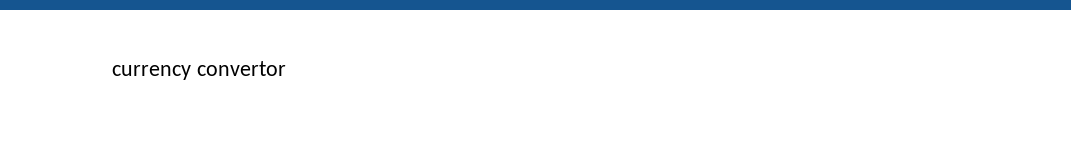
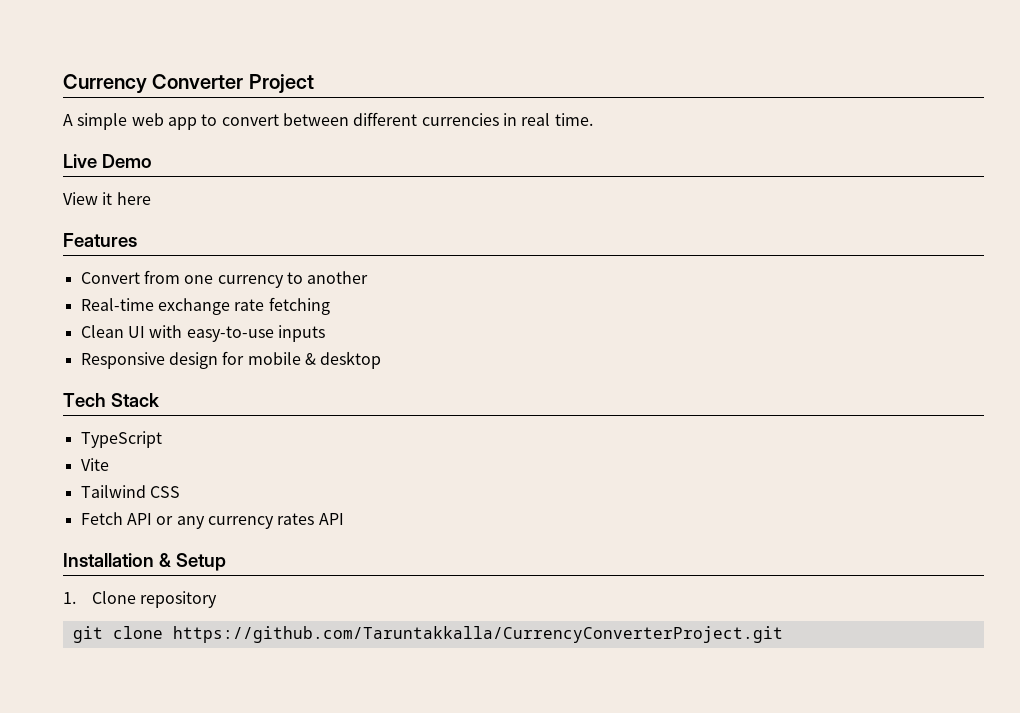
[112,61,286,80] currency convertor -> [63,74,314,94] [63,112,593,130] [63,154,152,168] [63,192,151,205] [63,233,137,247] [80,270,369,288] [80,297,330,315] [80,325,325,342] [80,351,382,369] [63,393,159,407] [80,431,162,448] [80,458,109,471] [80,485,180,498] [80,512,344,529] [63,553,226,571] [63,591,217,608] [72,626,783,643] Currency Converter Project // A simple web app to convert between different currencies in real time. // Live Demo // View it here // Features // Convert from one currency to another // Real-time exchange rate fetching // Clean UI with easy-to-use inputs // Responsive design for mobile & desktop // Tech Stack // TypeScript // Vite // Tailwind CSS // Fetch API or any currency rates API // Installation & Setup // 1. Clone repository // git clone https://github.com/Taruntakkalla/CurrencyConverterProject.git

